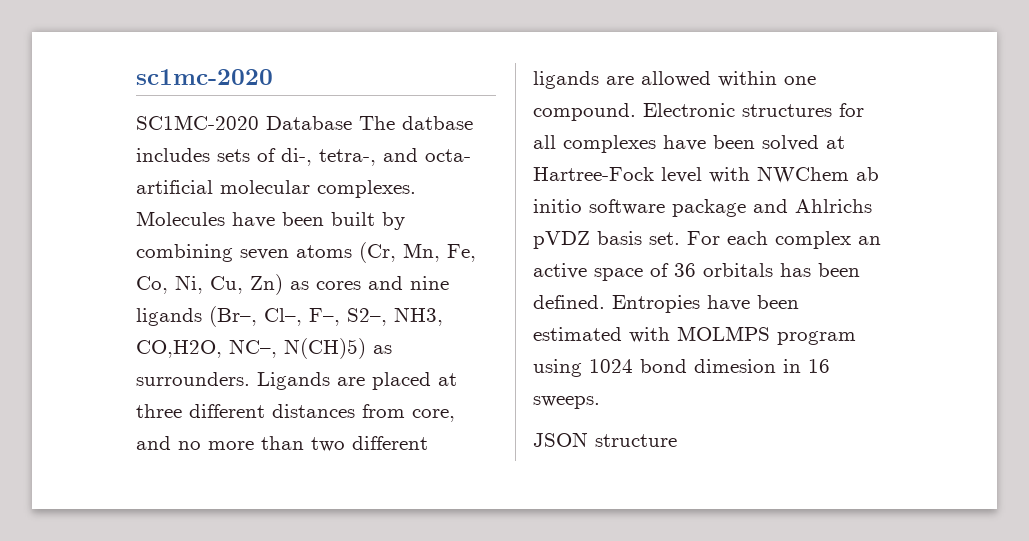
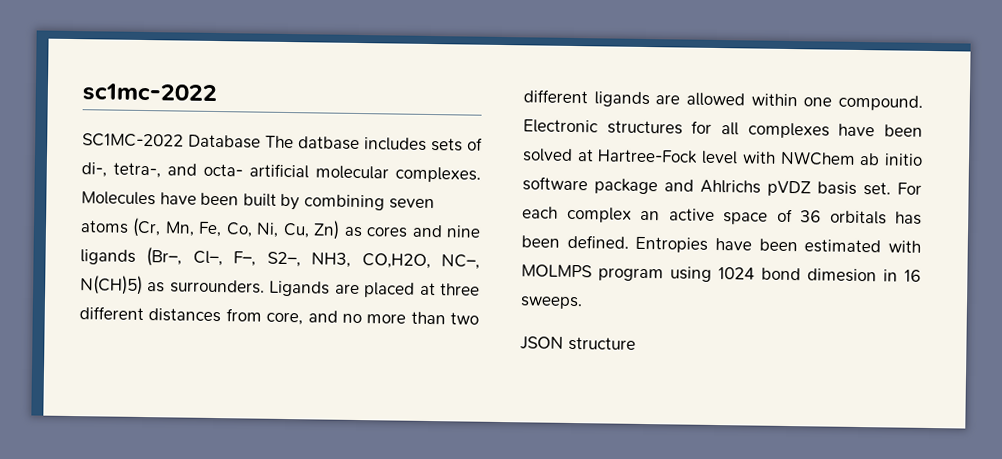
[136,69,273,85] [136,115,259,130] sc1mc-2020 // SC1MC-2020 -> [82,83,217,103] [82,133,184,148] sc1mc-2022 // SC1MC-2022

